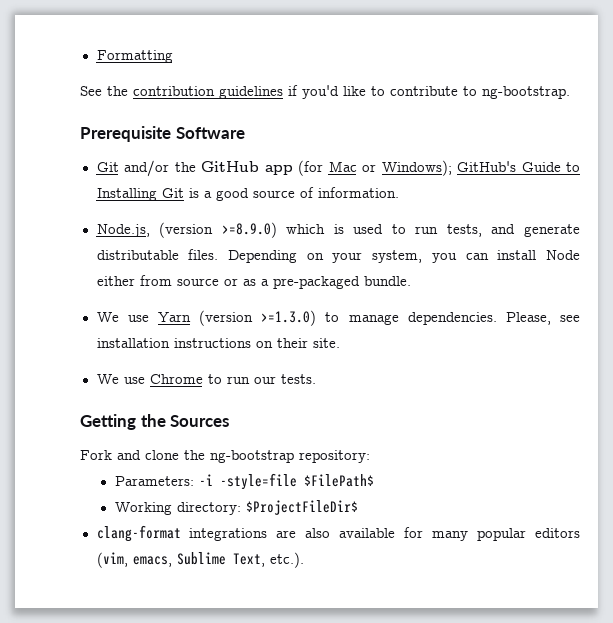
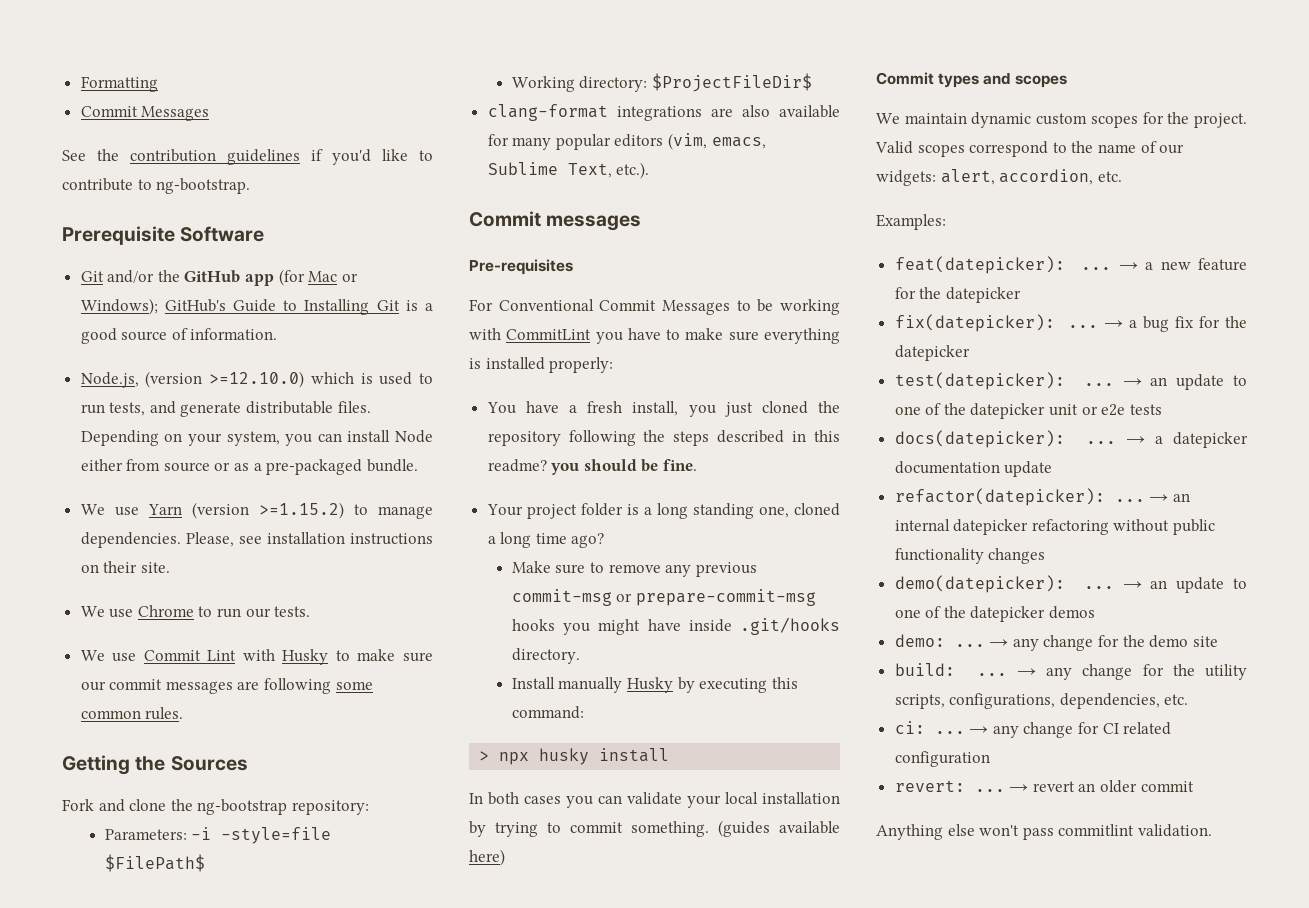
(173, 56) none -> [80,106,210,121] // Commit Messages
[221,222,277,238] >=8.9.0) -> [209,371,305,388] >=12.10.0)
[261,310,317,326] >=1.3.0) -> [258,502,344,519] >=1.15.2)
(316, 379) none -> [80,649,433,665] [80,678,373,694] [80,707,184,720] // We use Commit Lint with Husky to make sure our commit messages are following some common rules.
(304, 560) none -> [469,211,642,231] [469,259,573,275] [469,299,840,315] [469,328,840,344] [469,357,614,373] [486,401,840,417] [487,430,840,446] [487,459,698,475] [486,503,840,519] [487,532,605,548] [511,561,757,577] [511,589,817,606] [511,617,840,635] [511,648,580,664] [511,677,798,693] [511,706,584,719] [479,748,670,765] [469,792,840,808] [469,820,840,837] [469,849,505,866] [876,72,1067,88] [876,112,1247,128] [875,141,1185,157] [876,169,1122,186] [876,214,946,230] [894,256,1247,274] [894,287,1021,303] [894,314,1247,332] [894,345,970,361] [894,372,1247,390] [894,403,1162,419] [894,430,1248,448] [894,461,1053,477] [894,488,1190,506] [894,519,1216,535] [894,548,1046,564] [894,575,1247,593] [894,606,1096,622] [894,634,1218,651] [894,663,1247,680] [894,693,1189,709] [894,721,1172,738] [894,751,990,767] [894,780,1194,793] [876,824,1212,840] // Commit messages // Pre-requisites // For Conventional Commit Messages to be working with CommitLint you have to make sure everything is installed properly: // You have a fresh install, you just cloned the repository following the steps described in this readme? you should be fine. // Your project folder is a long standing one, cloned a long time ago? // Make sure to remove any previous commit-msg or prepare-commit-msg hooks you might have inside .git/hooks directory. // Install manually Husky by executing this command: // > npx husky install // In both cases you can validate your local installation by trying to commit something. (guides available here) // Commit types and scopes // We maintain dynamic custom scopes for the project. Valid scopes correspond to the name of our widgets: alert, accordion, etc. // Examples: // feat(datepicker): ... → a new feature for the datepicker // fix(datepicker): ... → a bug fix for the datepicker // test(datepicker): ... → an update to one of the datepicker unit or e2e tests // docs(datepicker): ... → a datepicker documentation update // refactor(datepicker): ... → an internal datepicker refactoring without public functionality changes // demo(datepicker): ... → an update to one of the datepicker demos // demo: ... → any change for the demo site // build: ... → any change for the utility scripts, configurations, dependencies, etc. // ci: ... → any change for CI related configuration // revert: ... → revert an older commit // Anything else won't pass commitlint validation.

